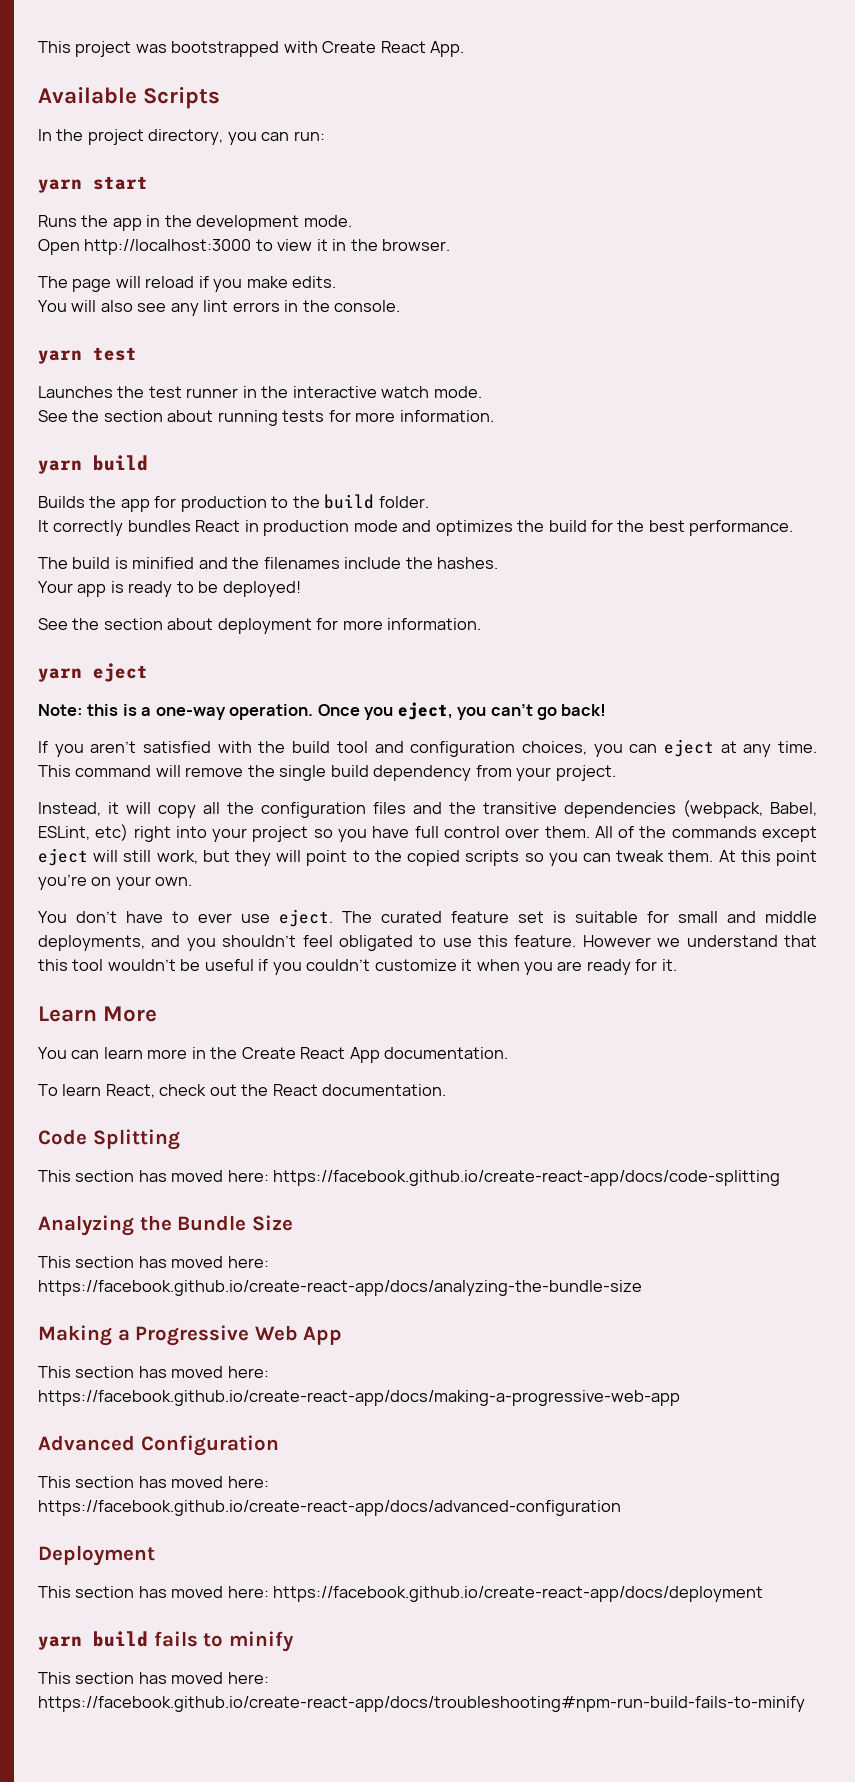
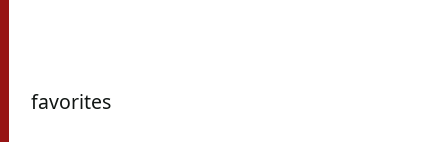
[38,41,465,57] [38,87,221,109] [38,129,325,145] [38,176,148,193] [38,215,352,231] [38,239,451,255] [38,276,337,292] [38,300,401,316] [38,347,137,364] [38,386,482,398] [38,410,494,426] [38,455,148,474] [38,494,429,512] [38,520,794,536] [38,557,499,569] [38,581,301,597] [38,618,482,634] [38,663,148,682] [38,702,607,720] [38,739,817,757] [38,765,616,781] [38,800,817,818] [38,824,817,842] [38,848,818,866] [38,874,193,890] [38,909,817,927] [38,935,818,951] [38,959,677,975] [38,1006,158,1022] [38,1047,509,1063] [38,1084,447,1098] [38,1129,180,1150] [38,1170,781,1186] [38,1215,293,1236] [38,1256,269,1268] [38,1280,642,1296] [38,1325,343,1346] [38,1366,269,1378] [38,1390,680,1406] [38,1435,279,1456] [38,1476,269,1488] [38,1500,621,1516] [38,1545,155,1566] [38,1586,764,1602] [38,1631,294,1652] [38,1672,269,1684] [38,1696,805,1712] This project was bootstrapped with Create React App. // Available Scripts // In the project directory, you can run: // yarn start // Runs the app in the development mode. // Open http://localhost:3000 to view it in the browser. // The page will reload if you make edits. // You will also see any lint errors in the console. // yarn test // Launches the test runner in the interactive watch mode. // See the section about running tests for more information. // yarn build // Builds the app for production to the build folder. // It correctly bundles React in production mode and optimizes the build for the best performance. // The build is minified and the filenames include the hashes. // Your app is ready to be deployed! // See the section about deployment for more information. // yarn eject // Note: this is a one-way operation. Once you eject, you can’t go back! // If you aren’t satisfied with the build tool and configuration choices, you can eject at any time. This command will remove the single build dependency from your project. // Instead, it will copy all the configuration files and the transitive dependencies (webpack, Babel, ESLint, etc) right into your project so you have full control over them. All of the commands except eject will still work, but they will point to the copied scripts so you can tweak them. At this point you’re on your own. // You don’t have to ever use eject. The curated feature set is suitable for small and middle deployments, and you shouldn’t feel obligated to use this feature. However we understand that this tool wouldn’t be useful if you couldn’t customize it when you are ready for it. // Learn More // You can learn more in the Create React App documentation. // To learn React, check out the React documentation. // Code Splitting // This section has moved here: https://facebook.github.io/create-react-app/docs/code-splitting // Analyzing the Bundle Size // This section has moved here: https://facebook.github.io/create-react-app/docs/analyzing-the-bundle-size // Making a Progressive Web App // This section has moved here: https://facebook.github.io/create-react-app/docs/making-a-progressive-web-app // Advanced Configuration // This section has moved here: https://facebook.github.io/create-react-app/docs/advanced-configuration // Deployment // This section has moved here: https://facebook.github.io/create-react-app/docs/deployment // yarn build fails to minify // This section has moved here: https://facebook.github.io/create-react-app/docs/troubleshooting#npm-run-build-fails-to-minify -> [31,94,111,109] favorites

